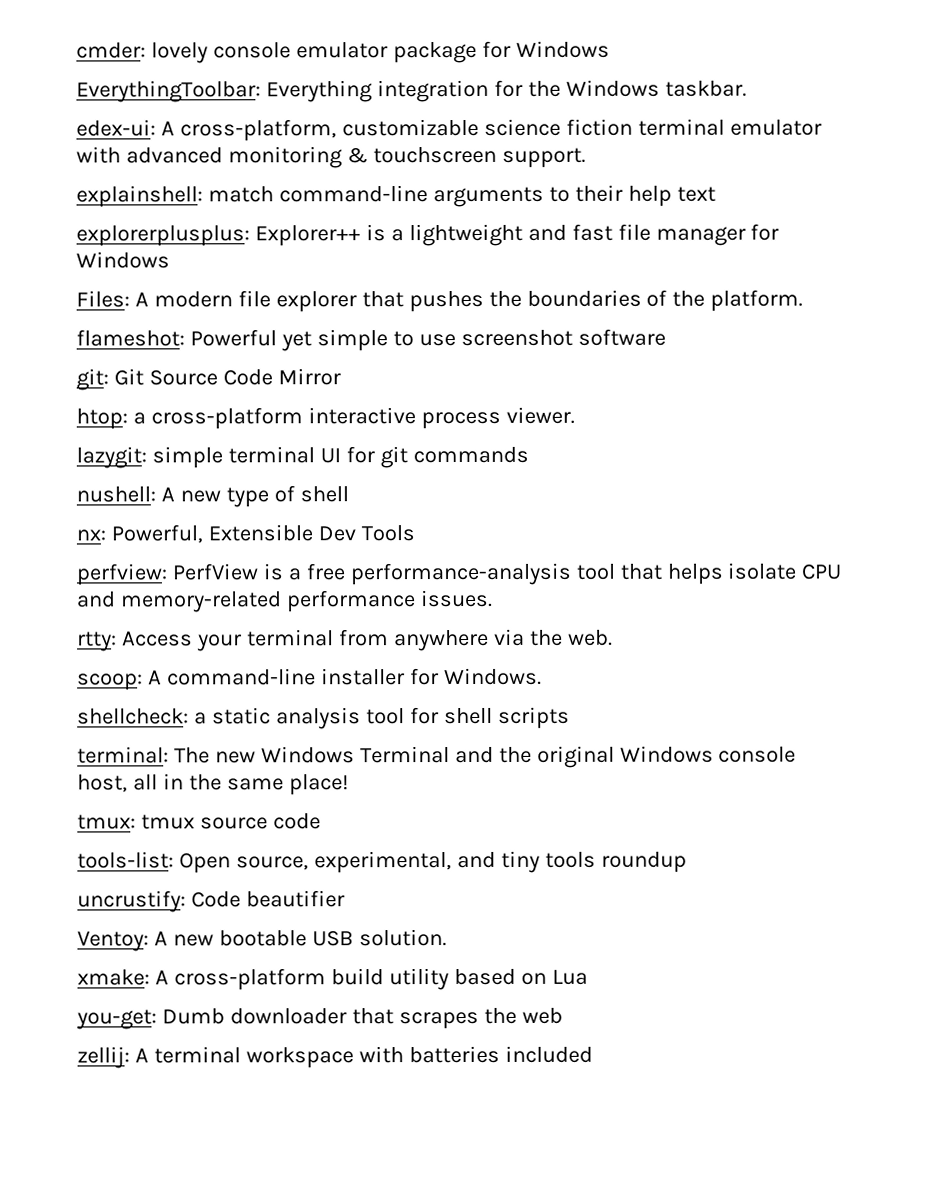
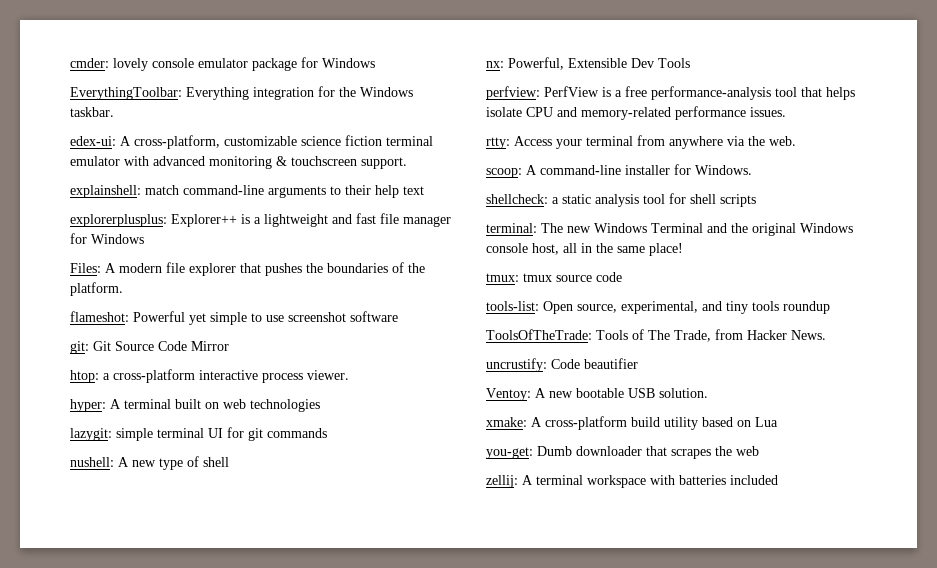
(575, 415) none -> [70,399,320,412] // hyper: A terminal built on web technologies
(687, 862) none -> [486,329,826,342] // ToolsOfTheTrade: Tools of The Trade, from Hacker News.

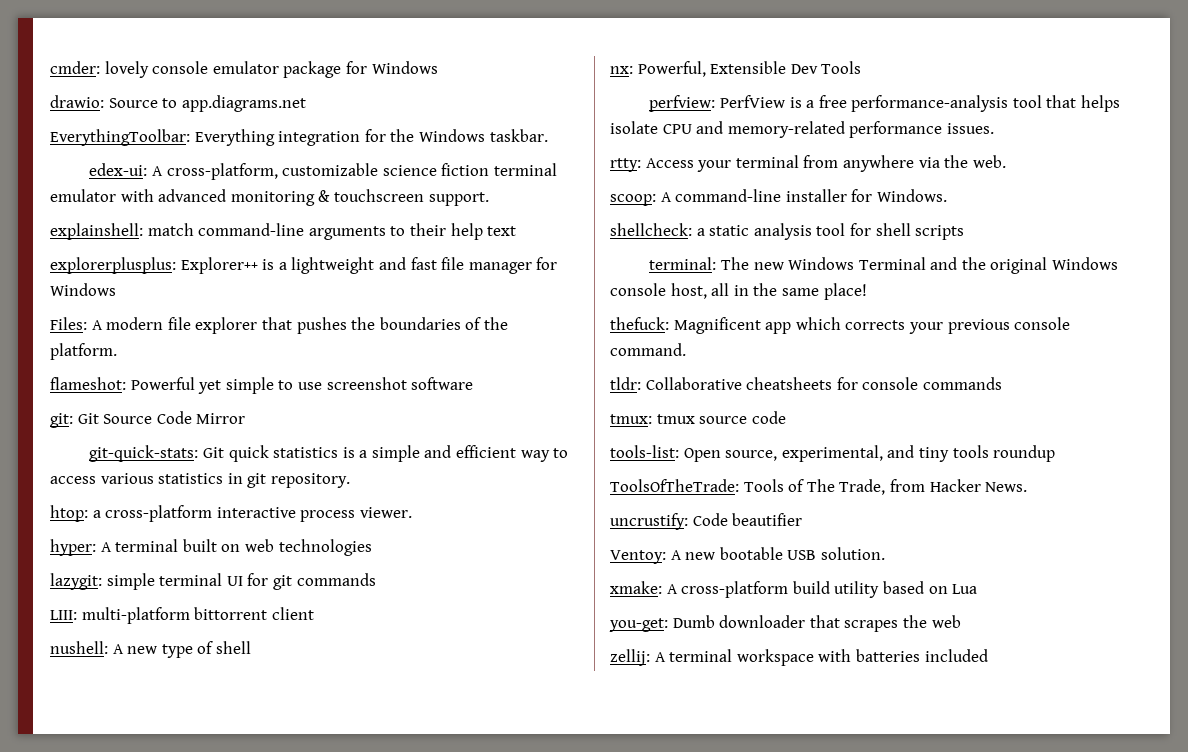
(375, 63) none -> [50,95,306,112] // drawio: Source to app.diagrams.net
(229, 346) none -> [89,445,569,462] [50,473,350,488] // git-quick-stats: Git quick statistics is a simple and efficient way to access various statistics in git repository.
(327, 433) none -> [50,607,314,624] // LIII: multi-platform bittorrent client
(683, 249) none -> [610,317,1071,334] [610,343,686,356] [610,377,1002,390] // thefuck: Magnificent app which corrects your previous console command. // tldr: Collaborative cheatsheets for console commands

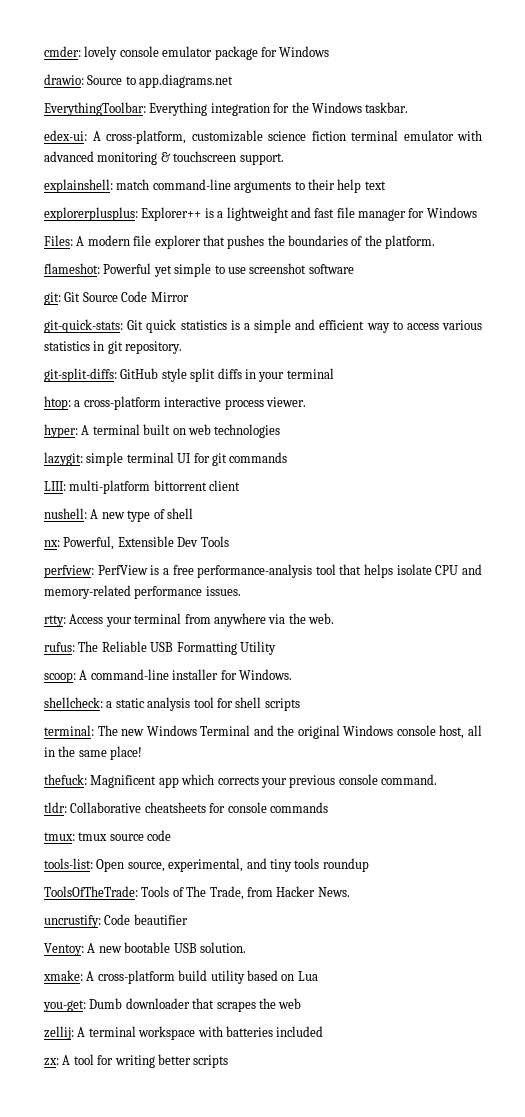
(350, 480) none -> [44,368,334,382] // git-split-diffs: GitHub style split diffs in your terminal
(1006, 161) none -> [44,641,276,655] // rufus: The Reliable USB Formatting Utility
(988, 655) none -> [44,1054,229,1068] // zx: A tool for writing better scripts

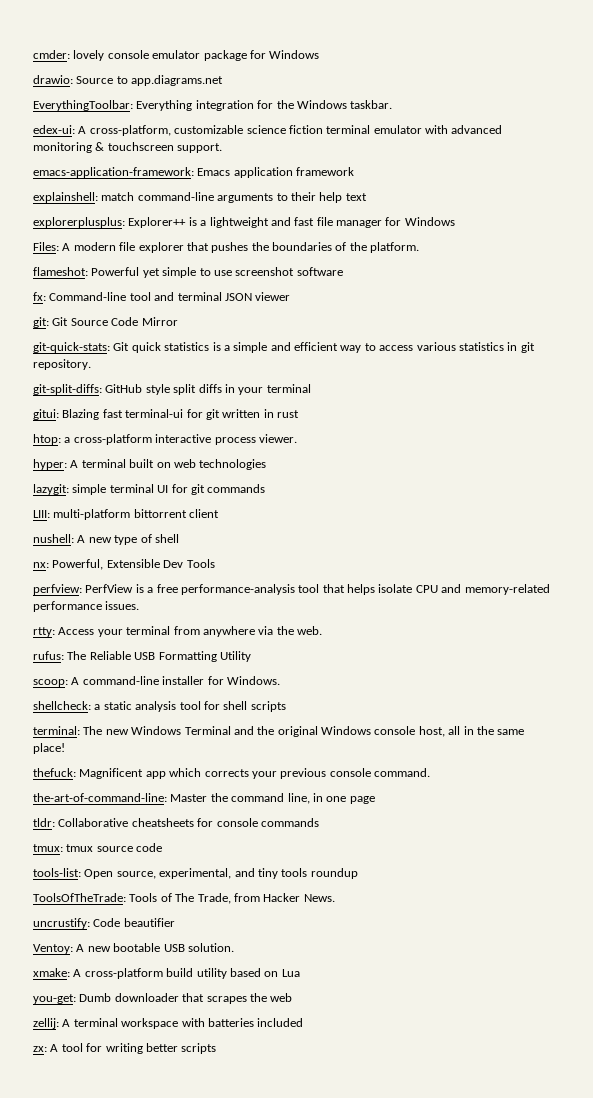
(284, 159) none -> [33,167,355,178] // emacs-application-framework: Emacs application framework
(354, 269) none -> [33,292,291,301] // fx: Command-line tool and terminal JSON viewer
(334, 373) none -> [33,409,299,420] // gitui: Blazing fast terminal-ui for git written in rust
(437, 779) none -> [33,793,375,804] // the-art-of-command-line: Master the command line, in one page

